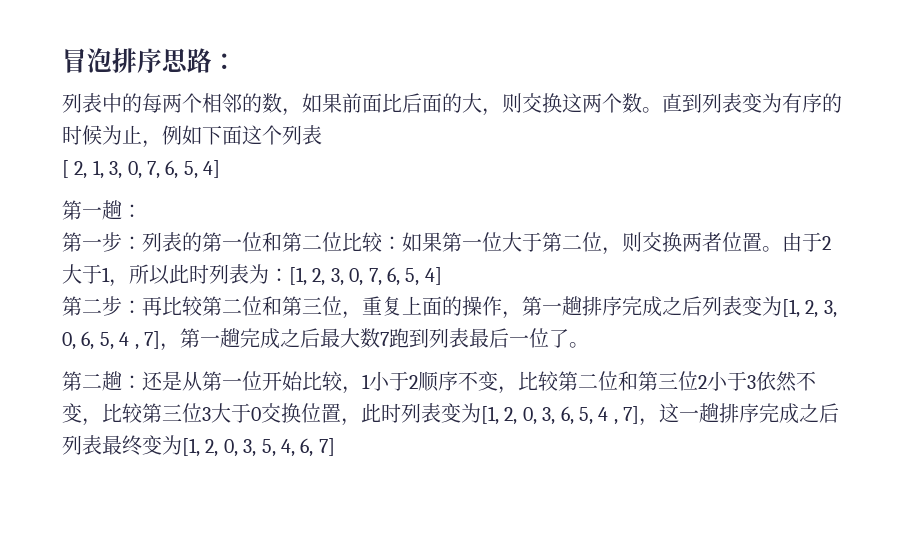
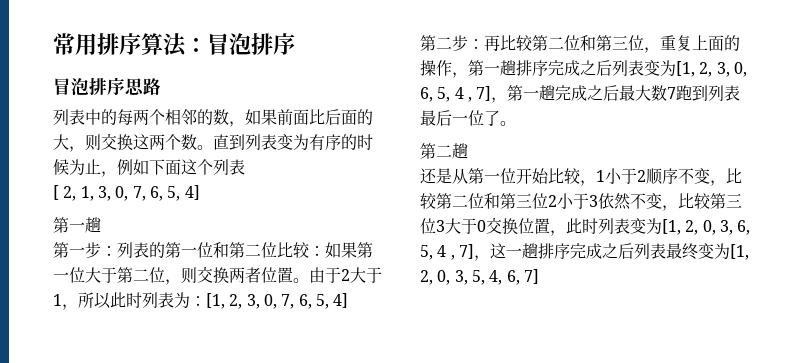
(62, 60) none -> [53,33,295,57] 常用排序算法：冒泡排序 //
[212,53,237,70] ： -> (161, 86) none
[122,204,142,218] ： -> (102, 225) none
[122,375,142,389] ： -> (469, 151) //

